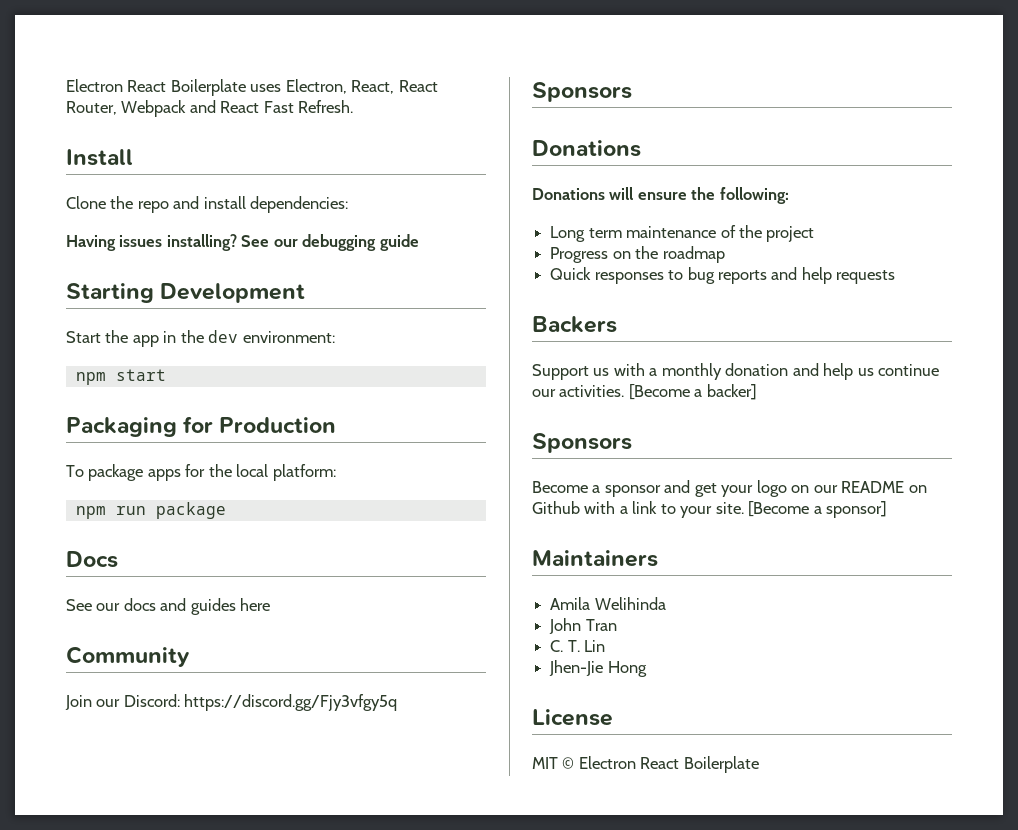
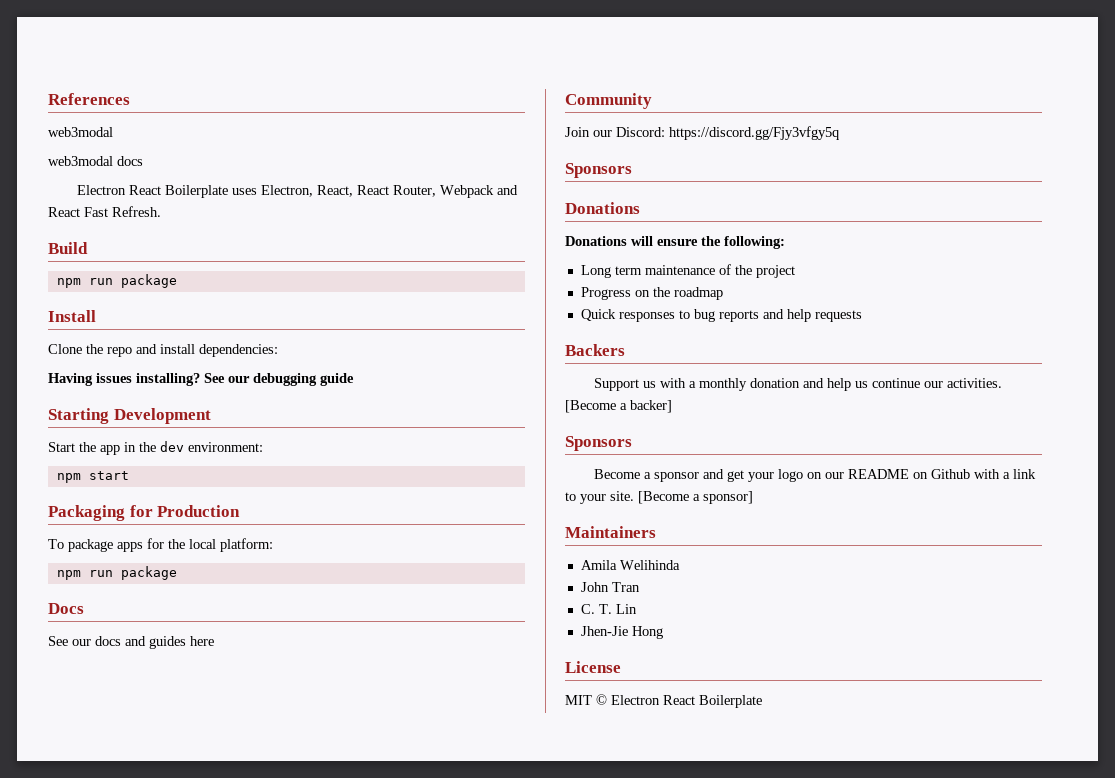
(66, 85) none -> [48,93,130,105] [48,127,113,137] [48,156,143,166] References // web3modal // web3modal docs //
(354, 106) none -> [48,242,88,254] [56,274,177,288] // Build // npm run package

